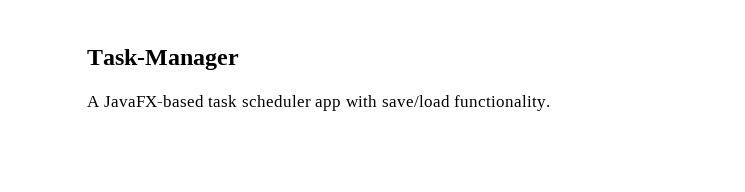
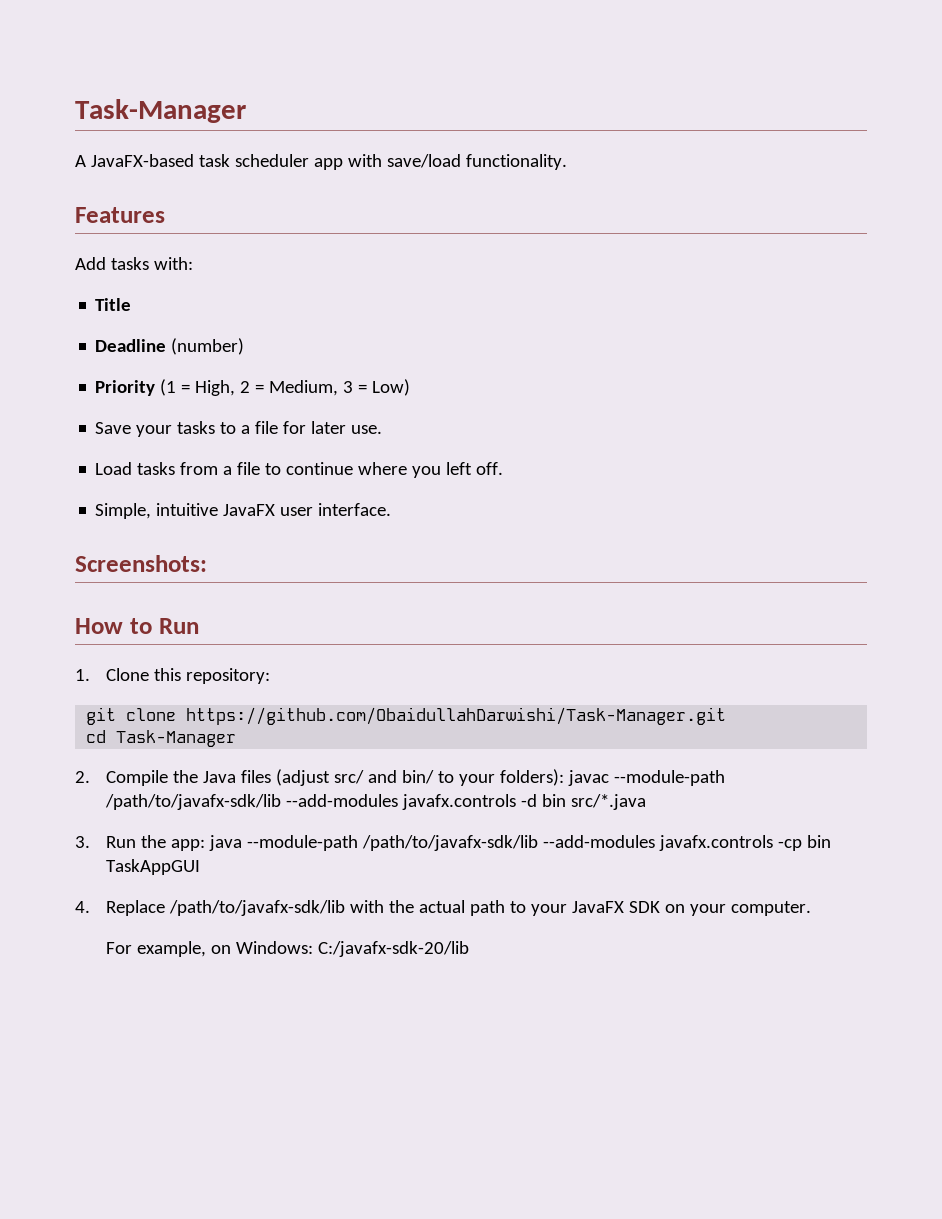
(551, 103) none -> [75,207,165,223] [75,257,193,270] [95,298,132,311] [95,338,245,355] [95,379,411,396] [95,421,383,437] [95,462,504,478] [95,503,392,519] [75,555,207,572] [75,618,199,634] [75,668,270,684] [86,707,727,725] [86,730,237,747] [75,769,725,786] [104,794,646,810] [75,835,831,851] [105,859,200,875] [75,900,811,916] [105,941,469,957] // Features // Add tasks with: // Title // Deadline (number) // Priority (1 = High, 2 = Medium, 3 = Low) // Save your tasks to a file for later use. // Load tasks from a file to continue where you left off. // Simple, intuitive JavaFX user interface. // Screenshots: // How to Run // 1. Clone this repository: // git clone https://github.com/ObaidullahDarwishi/Task-Manager.git // cd Task-Manager // 2. Compile the Java files (adjust src/ and bin/ to your folders): javac --module-path /path/to/javafx-sdk/lib --add-modules javafx.controls -d bin src/*.java // 3. Run the app: java --module-path /path/to/javafx-sdk/lib --add-modules javafx.controls -cp bin TaskAppGUI // 4. Replace /path/to/javafx-sdk/lib with the actual path to your JavaFX SDK on your computer. // For example, on Windows: C:/javafx-sdk-20/lib

